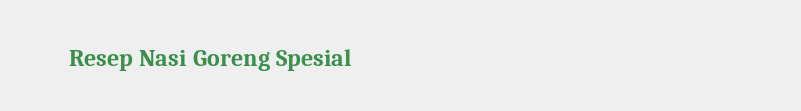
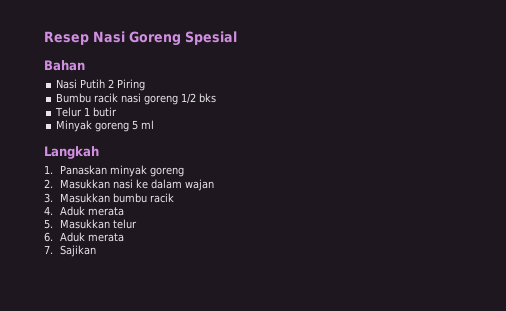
(352, 60) none -> [44,60,85,71] [56,79,146,91] [56,93,217,105] [55,107,118,117] [56,120,155,132] [44,146,99,159] [44,165,184,177] [44,179,214,191] [44,193,174,203] [44,206,124,216] [44,219,137,229] [44,232,124,242] [44,245,96,257] // Bahan // Nasi Putih 2 Piring // Bumbu racik nasi goreng 1/2 bks // Telur 1 butir // Minyak goreng 5 ml // Langkah // 1. Panaskan minyak goreng // 2. Masukkan nasi ke dalam wajan // 3. Masukkan bumbu racik // 4. Aduk merata // 5. Masukkan telur // 6. Aduk merata // 7. Sajikan

